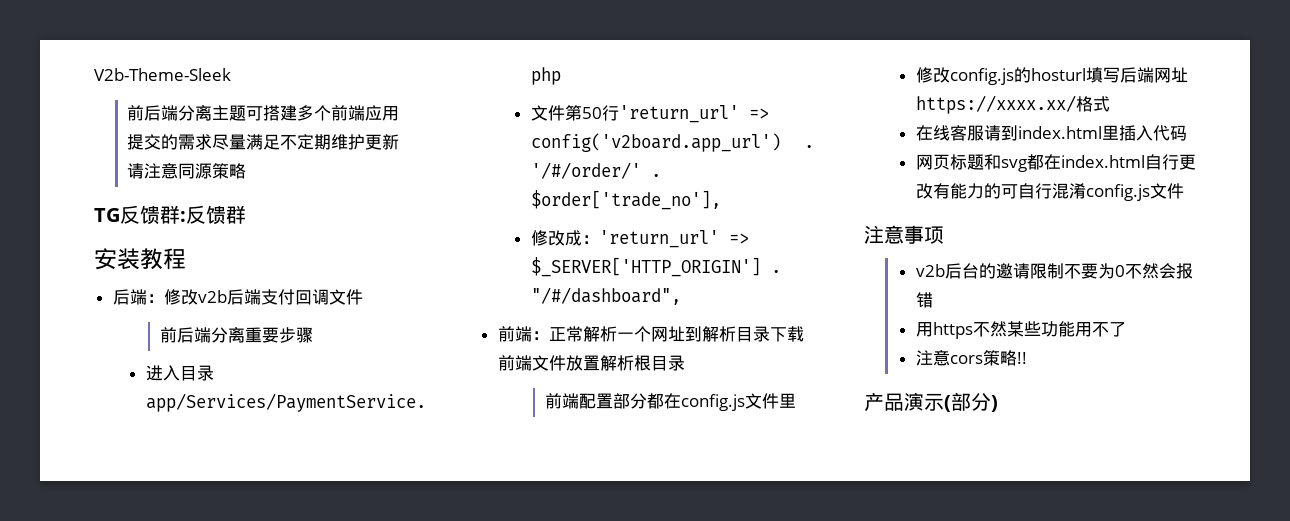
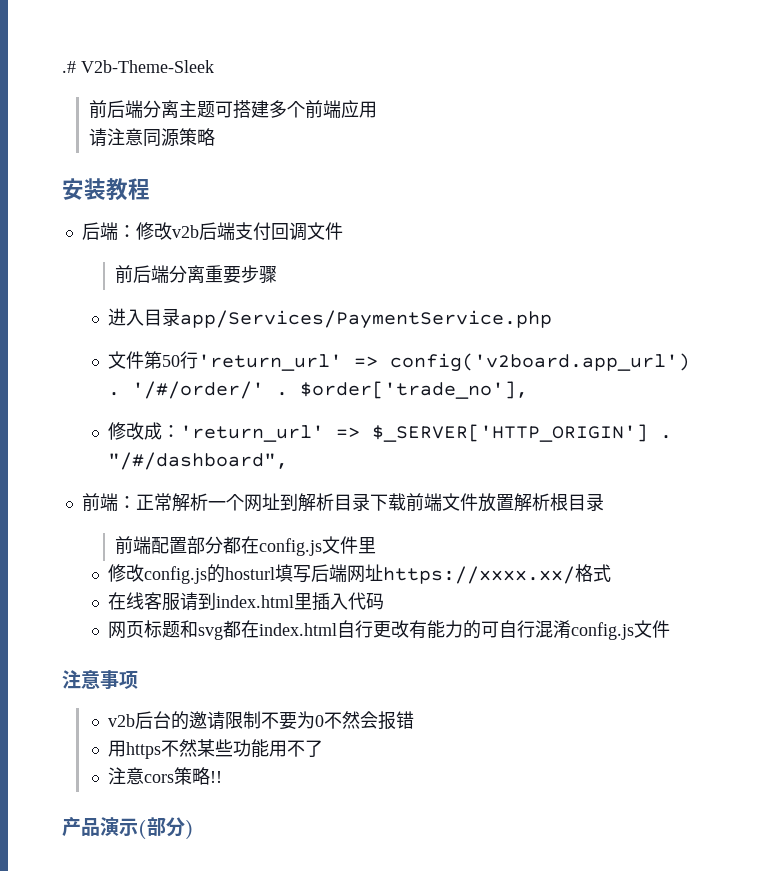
(94, 74) none -> [62,61,76,73] .#
[126,134,399,150] // 提交的需求尽量满足不定期维护更新 -> (377, 109) none
[94,205,246,225] // TG反馈群:反馈群 -> (215, 137) none

